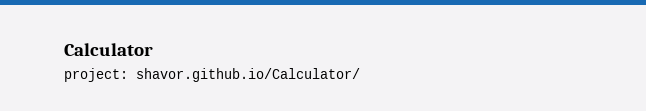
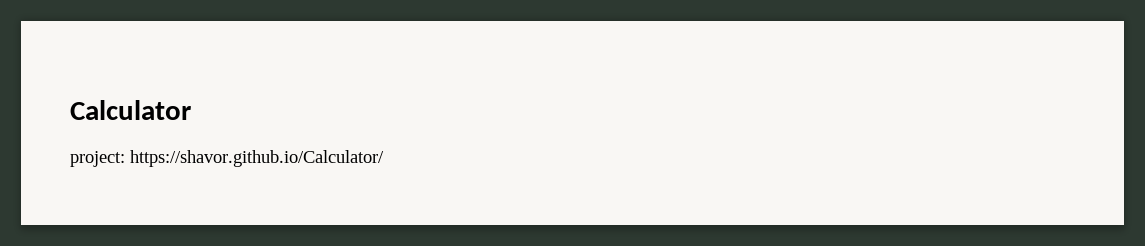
[136,68,360,82] shavor.github.io/Calculator/ -> [130,150,384,167] https://shavor.github.io/Calculator/

